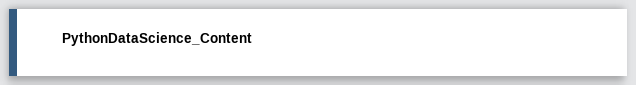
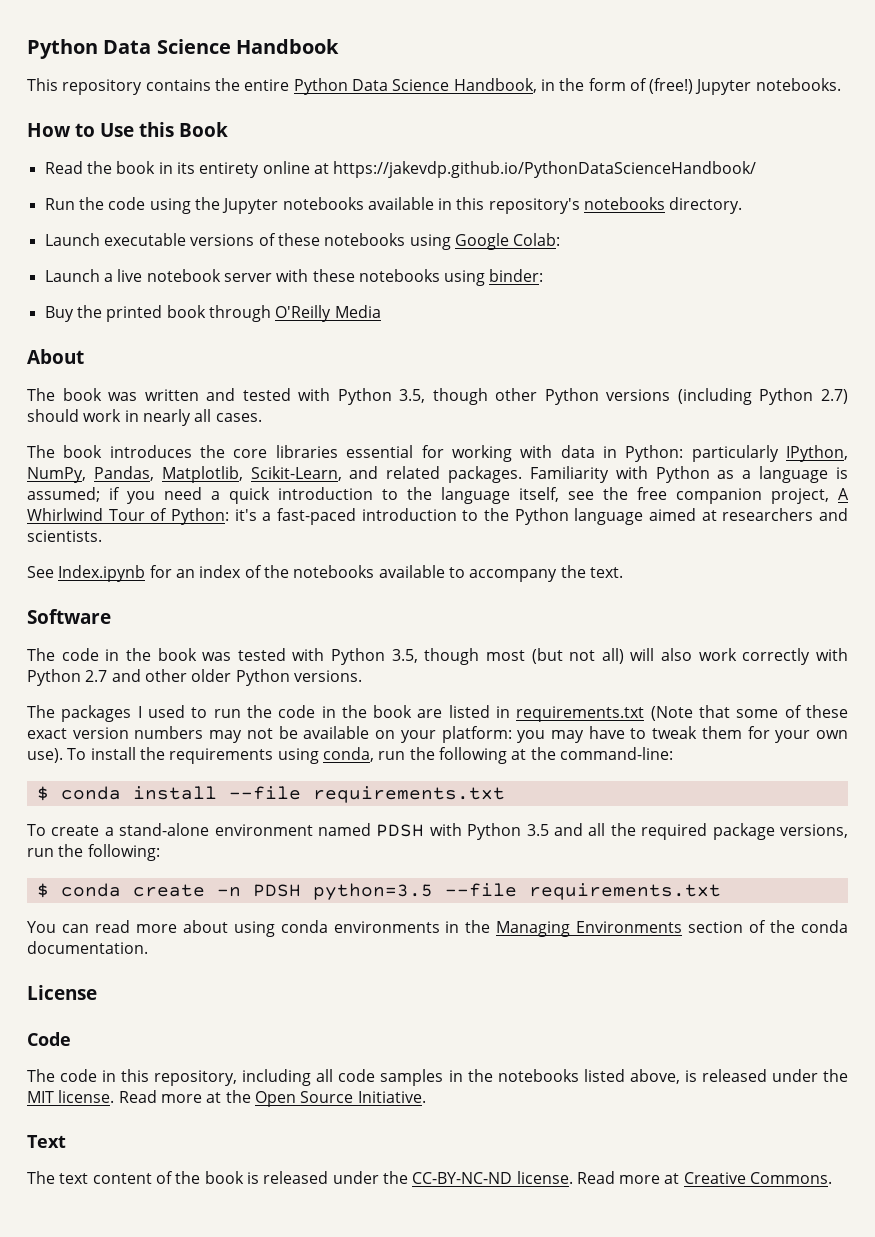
[62,32,252,46] PythonDataScience_Content -> [27,39,340,59] [27,78,841,95] [27,122,228,137] [44,161,757,178] [44,197,743,214] [44,233,561,250] [44,269,544,286] [44,305,381,322] [27,349,84,364] [27,388,848,405] [27,409,262,426] [27,445,849,462] [27,466,848,483] [27,487,849,504] [27,508,849,525] [27,530,102,542] [27,565,623,582] [27,609,111,624] [27,648,849,665] [27,669,362,686] [27,705,848,722] [27,726,848,743] [27,747,673,764] [36,786,505,803] [27,823,848,840] [27,844,160,861] [36,883,721,900] [27,920,849,937] [27,941,148,954] [27,985,97,1000] [27,1032,71,1046] [27,1069,848,1086] [27,1090,426,1107] [27,1135,66,1148] [27,1171,833,1184] Python Data Science Handbook // This repository contains the entire Python Data Science Handbook, in the form of (free!) Jupyter notebooks. // How to Use this Book // Read the book in its entirety online at https://jakevdp.github.io/PythonDataScienceHandbook/ // Run the code using the Jupyter notebooks available in this repository's notebooks directory. // Launch executable versions of these notebooks using Google Colab: // Launch a live notebook server with these notebooks using binder: // Buy the printed book through O'Reilly Media // About // The book was written and tested with Python 3.5, though other Python versions (including Python 2.7) should work in nearly all cases. // The book introduces the core libraries essential for working with data in Python: particularly IPython, NumPy, Pandas, Matplotlib, Scikit-Learn, and related packages. Familiarity with Python as a language is assumed; if you need a quick introduction to the language itself, see the free companion project, A Whirlwind Tour of Python: it's a fast-paced introduction to the Python language aimed at researchers and scientists. // See Index.ipynb for an index of the notebooks available to accompany the text. // Software // The code in the book was tested with Python 3.5, though most (but not all) will also work correctly with Python 2.7 and other older Python versions. // The packages I used to run the code in the book are listed in requirements.txt (Note that some of these exact version numbers may not be available on your platform: you may have to tweak them for your own use). To install the requirements using conda, run the following at the command-line: // $ conda install --file requirements.txt // To create a stand-alone environment named PDSH with Python 3.5 and all the required package versions, run the following: // $ conda create -n PDSH python=3.5 --file requirements.txt // You can read more about using conda environments in the Managing Environments section of the conda documentation. // License // Code // The code in this repository, including all code samples in the notebooks listed above, is released under the MIT license. Read more at the Open Source Initiative. // Text // The text content of the book is released under the CC-BY-NC-ND license. Read more at Creative Commons.

